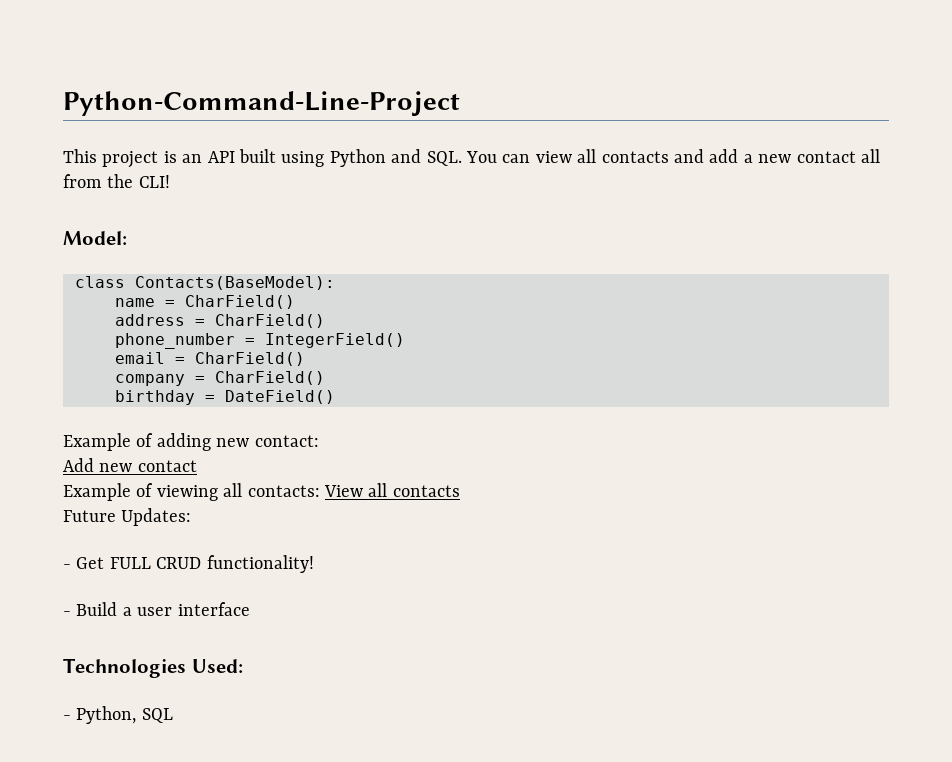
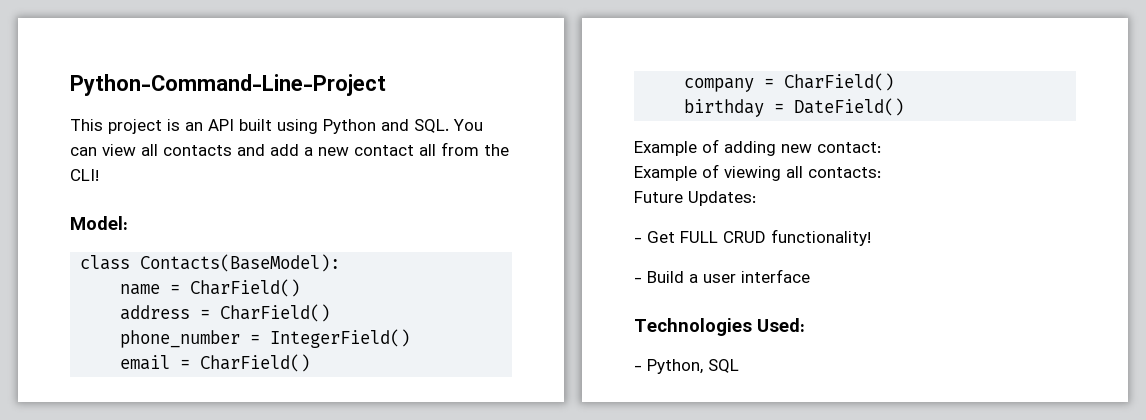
[63,458,197,472] // Add new contact -> (881, 147) none
[324,483,460,497] View all contacts -> (881, 172) none

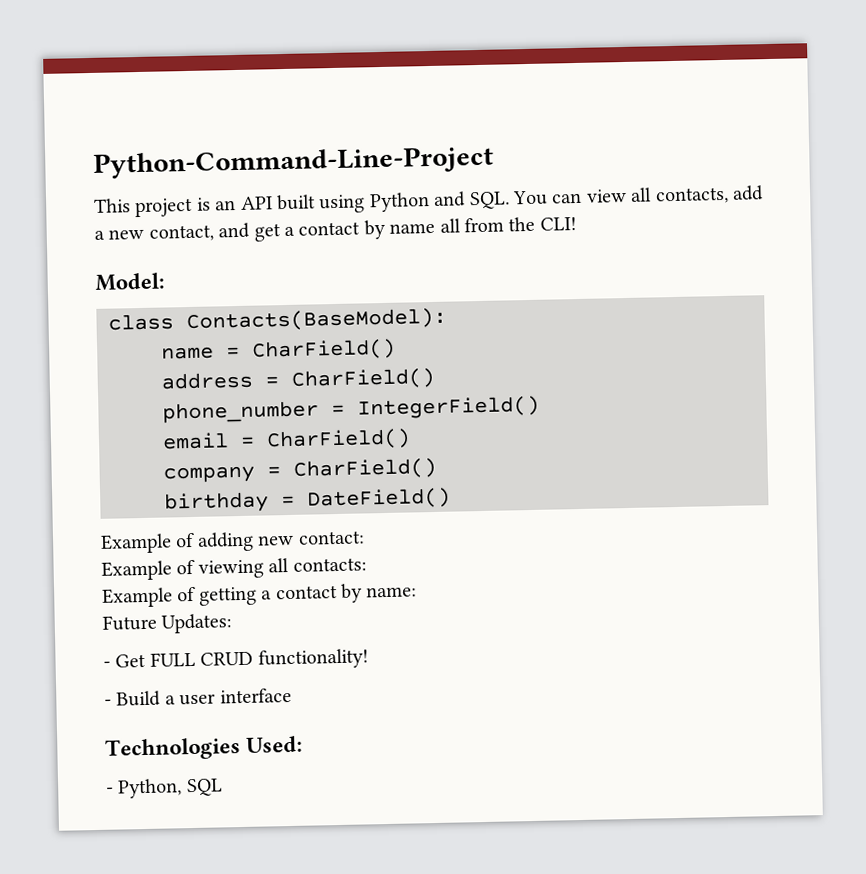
[163,144,265,156] contacts and -> [654,186,729,205] contacts,
[354,145,414,156] contact -> [148,219,436,242] contact, and get a contact by name
(881, 172) none -> [102,583,418,608] // Example of getting a contact by name:

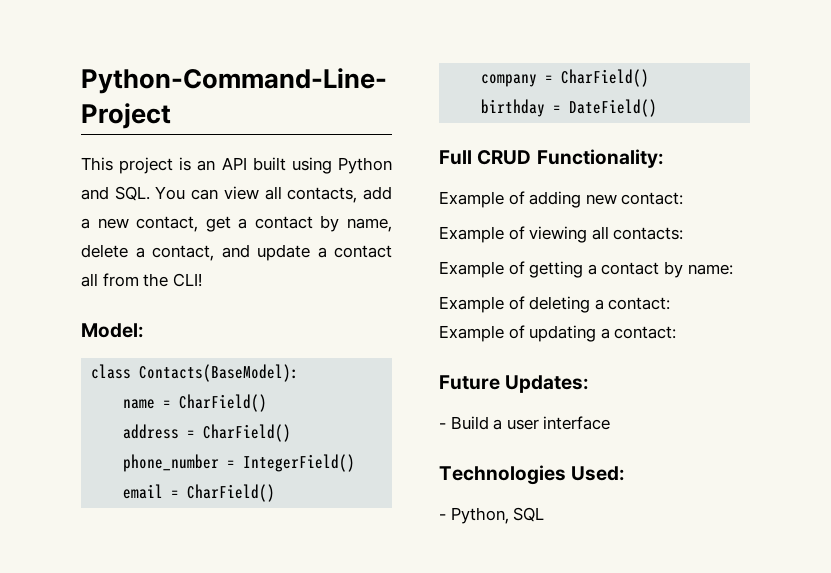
[218,222,251,239] and -> (199, 224) none
[389,222,436,234] name -> [347,218,392,232] [81,244,392,261] name, delete a contact, and update a contact
(451, 498) none -> [439,149,664,168] // Full CRUD Functionality:
[102,613,233,634] [103,648,369,670] Future Updates: // - Get FULL CRUD functionality! -> [439,296,671,313] [439,325,677,342] [439,375,590,393] Example of deleting a contact: // Example of updating a contact: // Future Updates:

